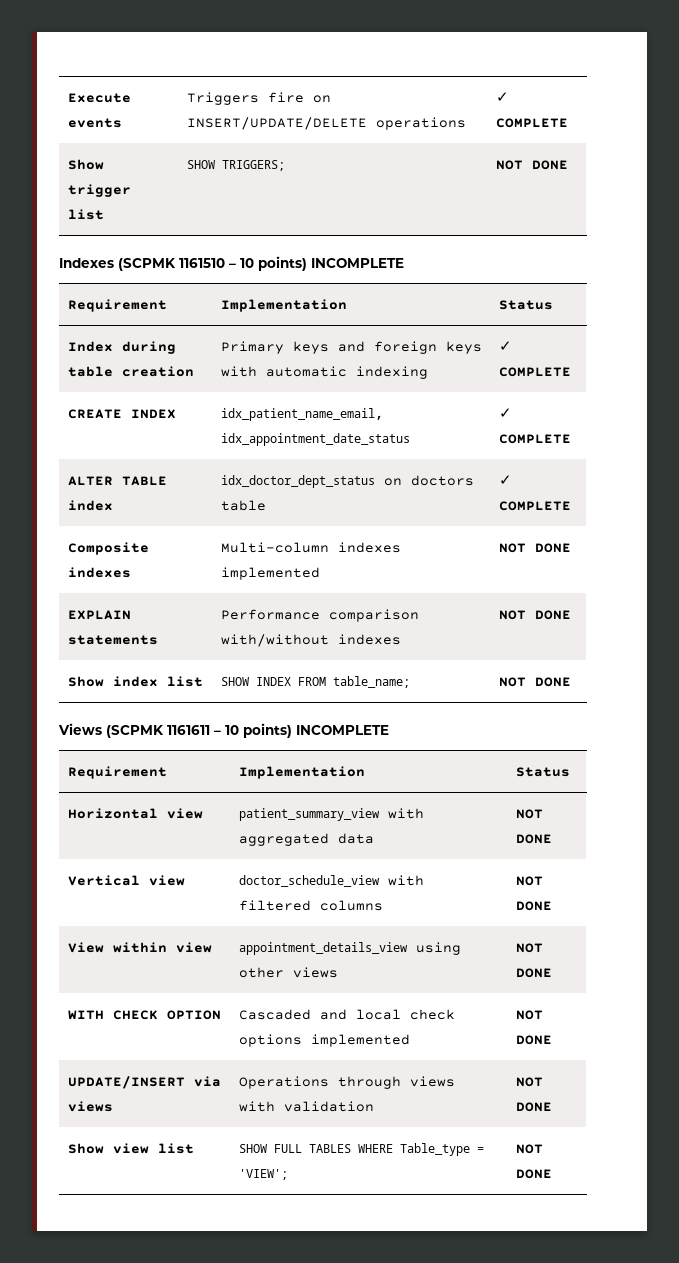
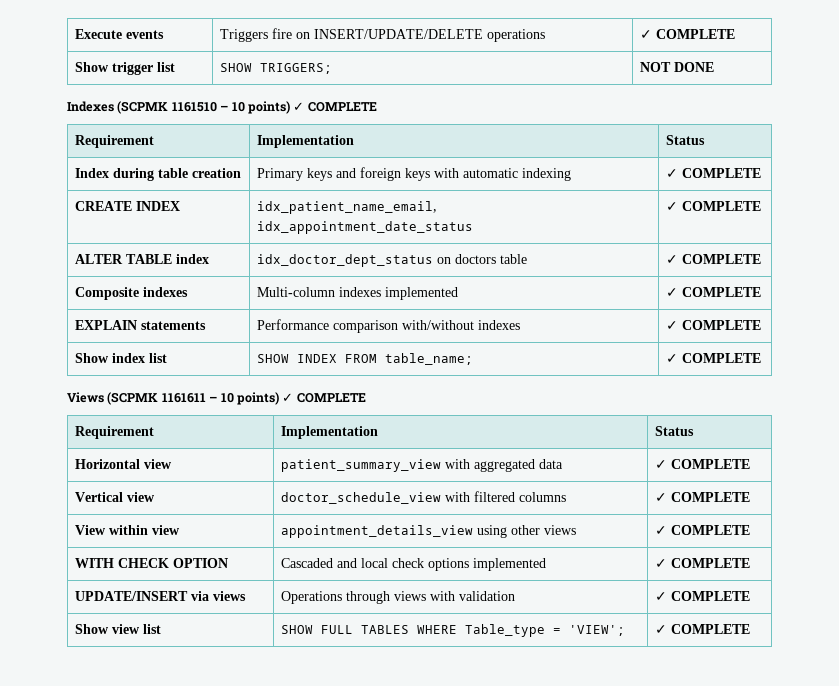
[311,258,404,268] INCOMPLETE -> [293,102,377,112] ✓ COMPLETE
[498,543,571,553] NOT DONE -> [666,287,762,297] ✓ COMPLETE
[498,610,571,620] NOT DONE -> [666,320,762,330] ✓ COMPLETE
[498,677,571,687] NOT DONE -> [666,353,762,363] ✓ COMPLETE
[296,725,389,735] INCOMPLETE -> [282,393,366,403] ✓ COMPLETE
[515,809,543,819] [515,834,552,844] NOT DONE -> [655,459,751,469] ✓ COMPLETE
[515,876,543,886] [515,901,552,911] NOT DONE -> [655,492,751,502] ✓ COMPLETE
[515,943,543,953] [515,968,552,978] NOT DONE -> [655,525,751,535] ✓ COMPLETE
[515,1010,543,1020] [515,1035,552,1045] NOT DONE -> [655,558,751,568] ✓ COMPLETE
[515,1077,543,1087] [515,1102,552,1112] NOT DONE -> [655,591,751,601] ✓ COMPLETE
[515,1144,543,1154] [515,1169,552,1179] NOT DONE -> [655,624,751,634] ✓ COMPLETE

